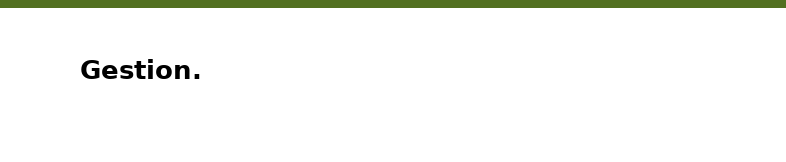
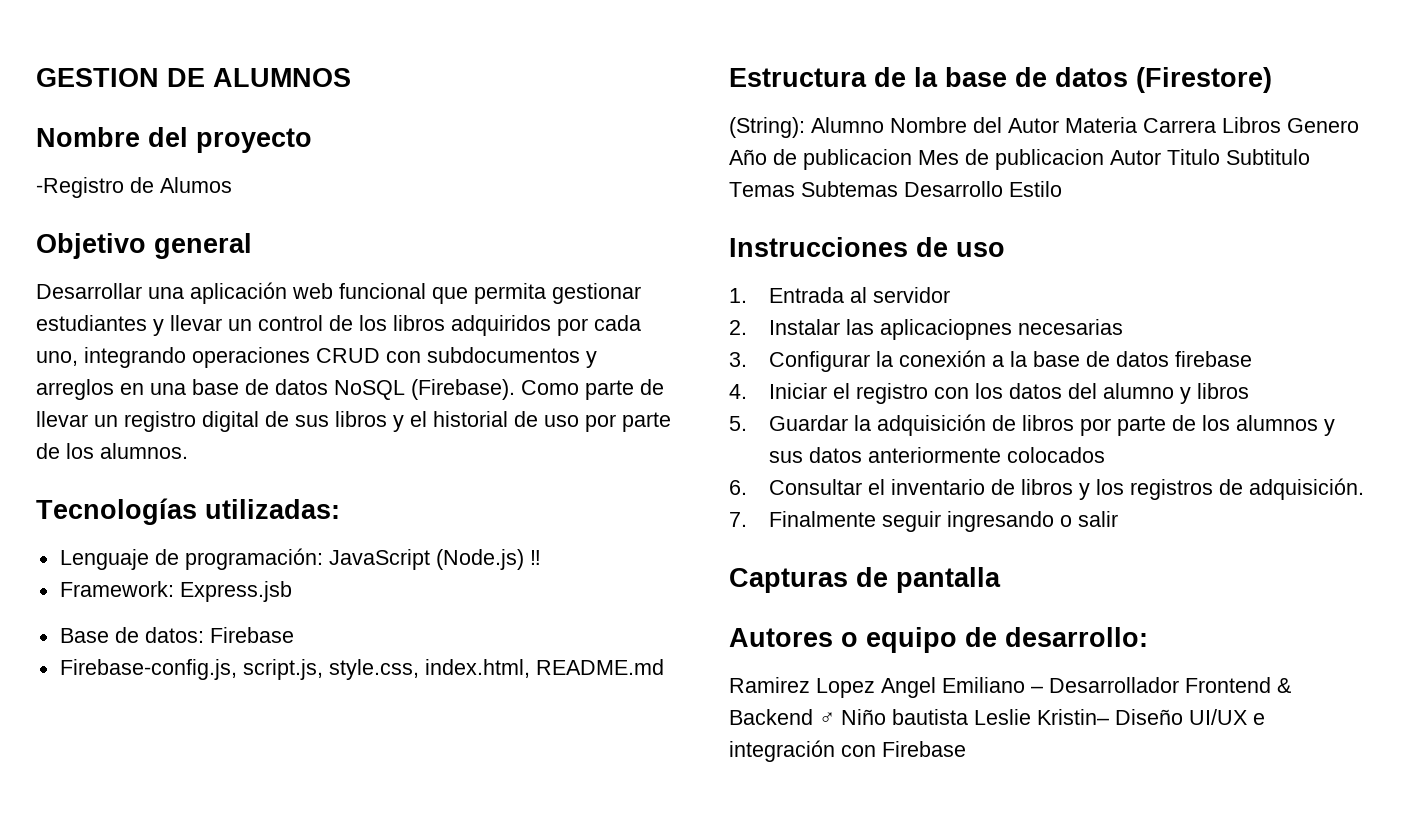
[80,59,202,79] Gestion. -> [36,68,351,87] [36,127,312,153] [36,177,232,198] [36,233,252,259] [36,282,641,304] [36,315,641,336] [36,347,597,368] [36,379,664,400] [36,411,671,432] [36,443,188,459] [36,498,340,525] [59,548,541,570] [59,581,292,602] [59,627,294,643] [59,659,664,680] [729,67,1272,93] [729,117,1359,138] [729,149,1310,170] [729,181,1062,197] [729,237,1005,257] [729,287,951,303] [729,319,1124,340] [729,350,1253,372] [729,383,1250,404] [729,414,1336,436] [769,447,1106,463] [729,478,1365,500] [729,511,1119,532] [729,567,1001,593] [729,627,1148,653] [729,677,1291,698] [729,709,1265,725] [729,740,966,762] GESTION DE ALUMNOS // Nombre del proyecto // -Registro de Alumos // Objetivo general // Desarrollar una aplicación web funcional que permita gestionar estudiantes y llevar un control de los libros adquiridos por cada uno, integrando operaciones CRUD con subdocumentos y arreglos en una base de datos NoSQL (Firebase). Como parte de llevar un registro digital de sus libros y el historial de uso por parte de los alumnos. // Tecnologías utilizadas: // Lenguaje de programación: JavaScript (Node.js) ‼ // Framework: Express.jsb // Base de datos: Firebase // Firebase-config.js, script.js, style.css, index.html, README.md // Estructura de la base de datos (Firestore) // (String): Alumno Nombre del Autor Materia Carrera Libros Genero Año de publicacion Mes de publicacion Autor Titulo Subtitulo Temas Subtemas Desarrollo Estilo // Instrucciones de uso // 1. Entrada al servidor // 2. Instalar las aplicaciopnes necesarias // 3. Configurar la conexión a la base de datos firebase // 4. Iniciar el registro con los datos del alumno y libros // 5. Guardar la adquisición de libros por parte de los alumnos y sus datos anteriormente colocados // 6. Consultar el inventario de libros y los registros de adquisición. // 7. Finalmente seguir ingresando o salir // Capturas de pantalla // Autores o equipo de desarrollo: // Ramirez Lopez Angel Emiliano – Desarrollador Frontend & Backend ♂ Niño bautista Leslie Kristin– Diseño UI/UX e integración con Firebase

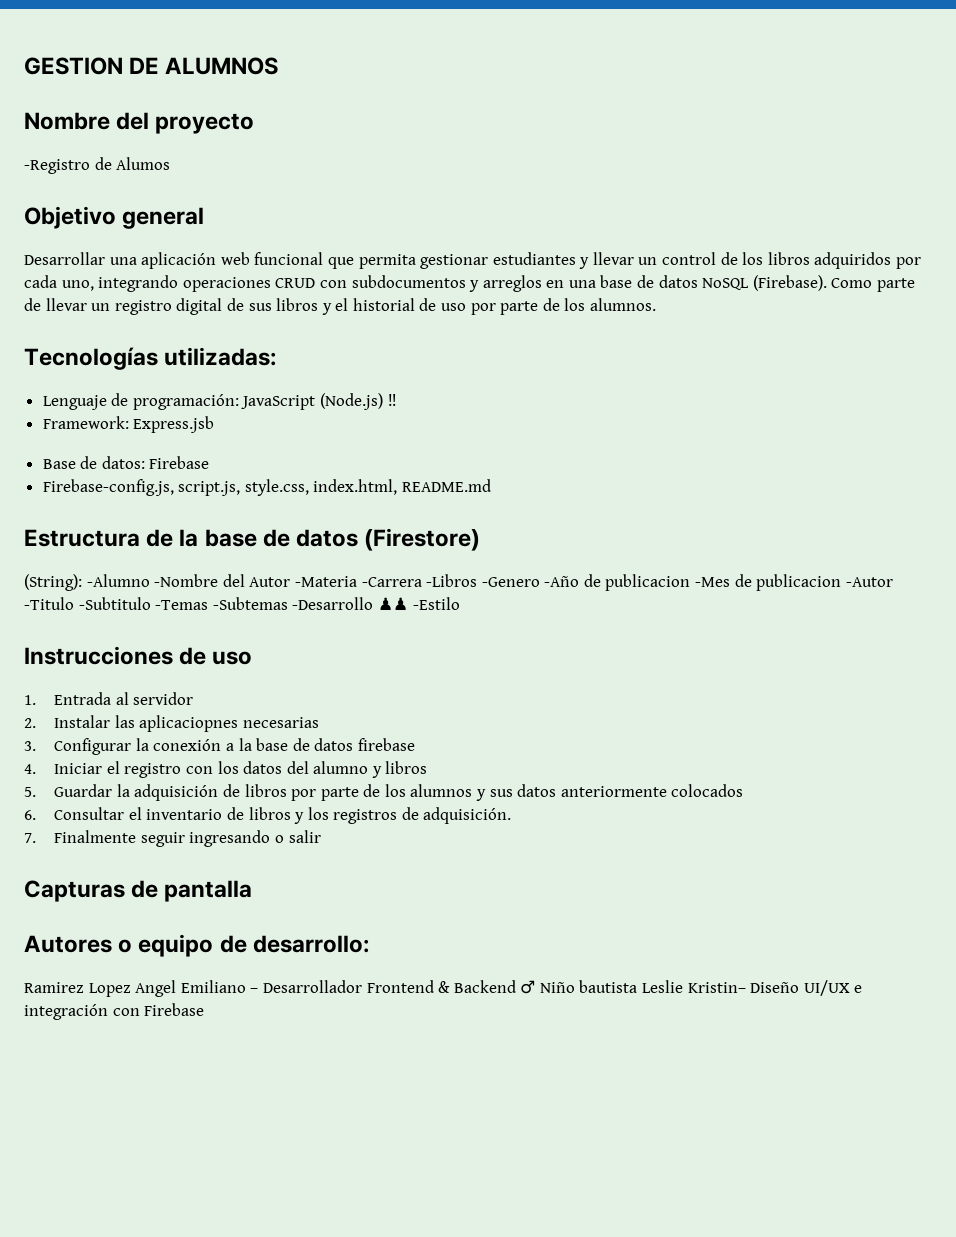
[811,117,1359,133] [729,149,1310,170] [729,181,1062,197] Alumno Nombre del Autor Materia Carrera Libros Genero Año de publicacion Mes de publicacion Autor Titulo Subtitulo Temas Subtemas Desarrollo Estilo -> [86,574,893,591] [24,597,460,611] -Alumno -Nombre del Autor -Materia -Carrera -Libros -Genero -Año de publicacion -Mes de publicacion -Autor -Titulo -Subtitulo -Temas -Subtemas -Desarrollo ♟♟ -Estilo

